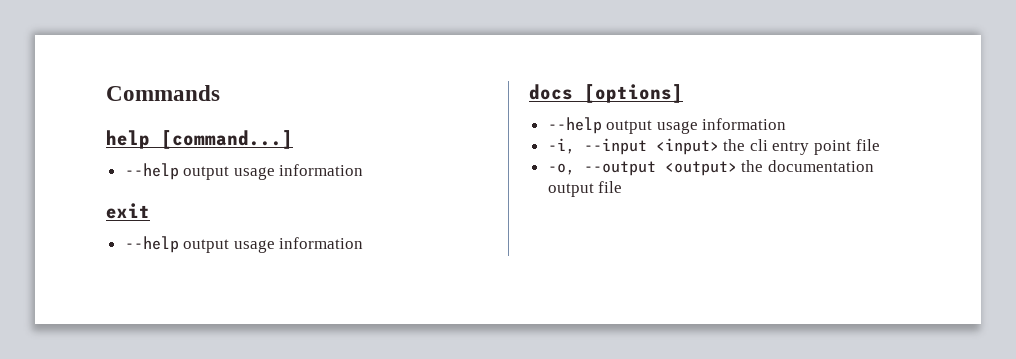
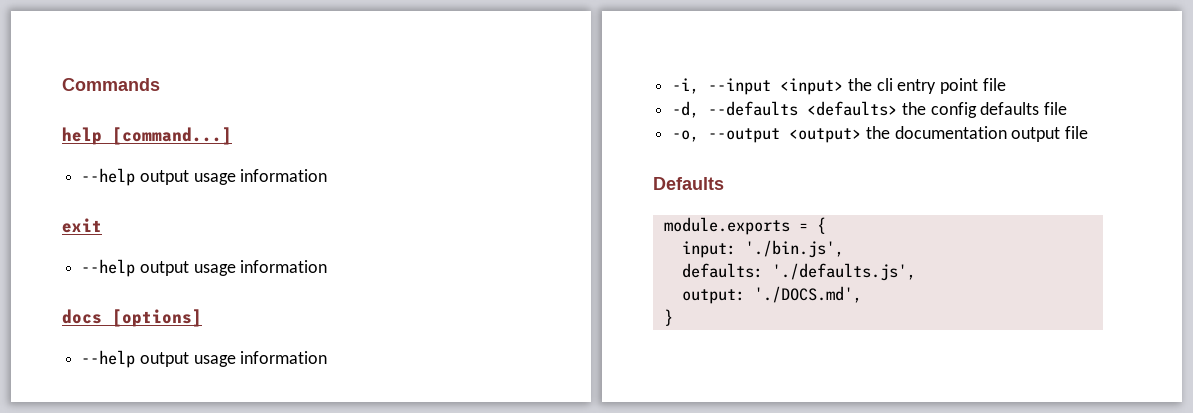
(880, 145) none -> [672,101,1068,118] // -d, --defaults <defaults> the config defaults file
(623, 187) none -> [653,177,724,190] [663,217,826,235] [681,240,844,258] [681,263,916,281] [681,286,862,304] [663,309,673,326] // Defaults // module.exports = { // input: './bin.js', // defaults: './defaults.js', // output: './DOCS.md', // }

